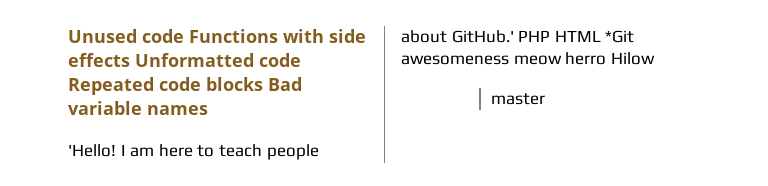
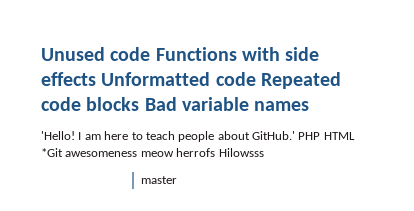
[565,52,655,65] herro Hilow -> [176,148,264,157] herrofs Hilowsss

